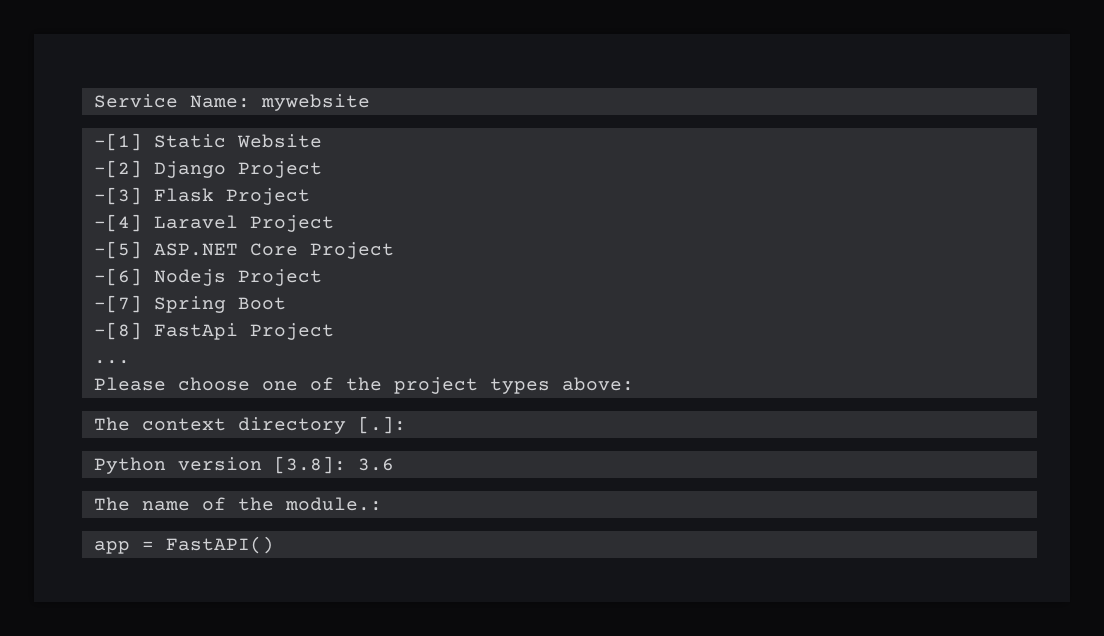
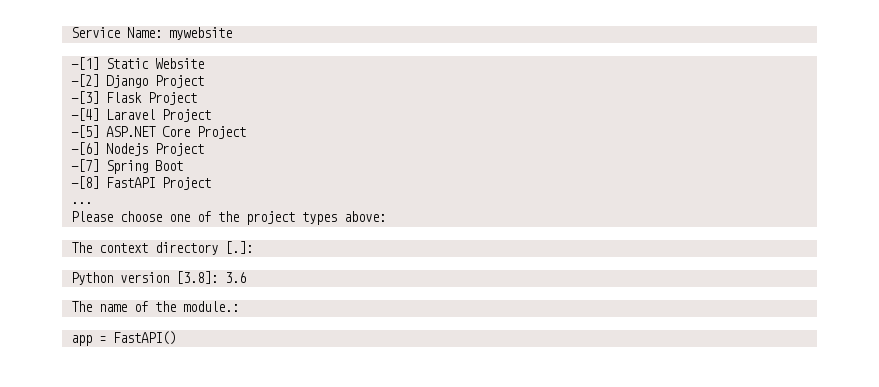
[154,323,238,340] FastApi -> [105,177,155,188] FastAPI

